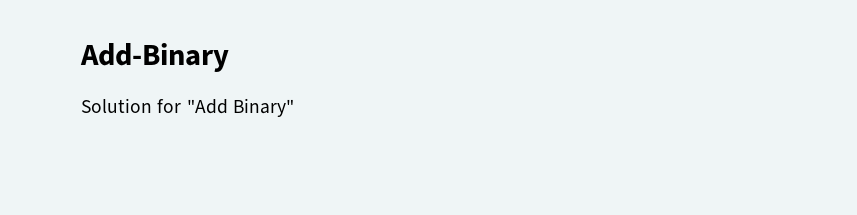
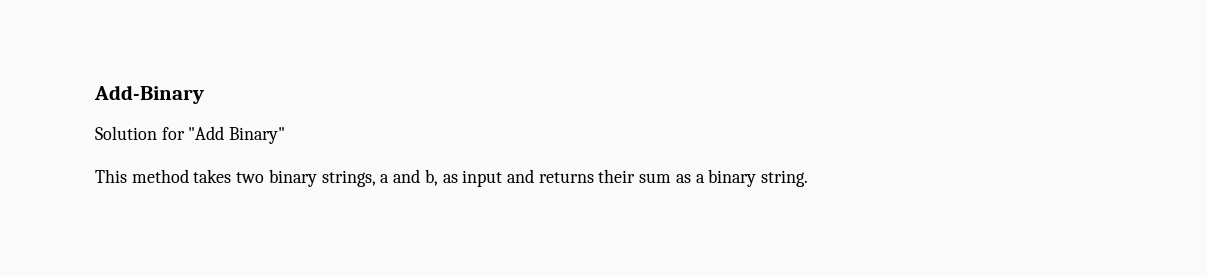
(294, 107) none -> [95,169,809,187] // This method takes two binary strings, a and b, as input and returns their sum as a binary string.

